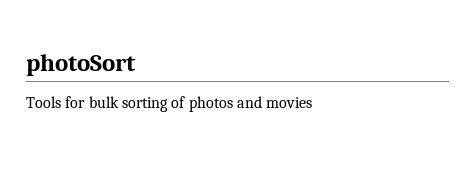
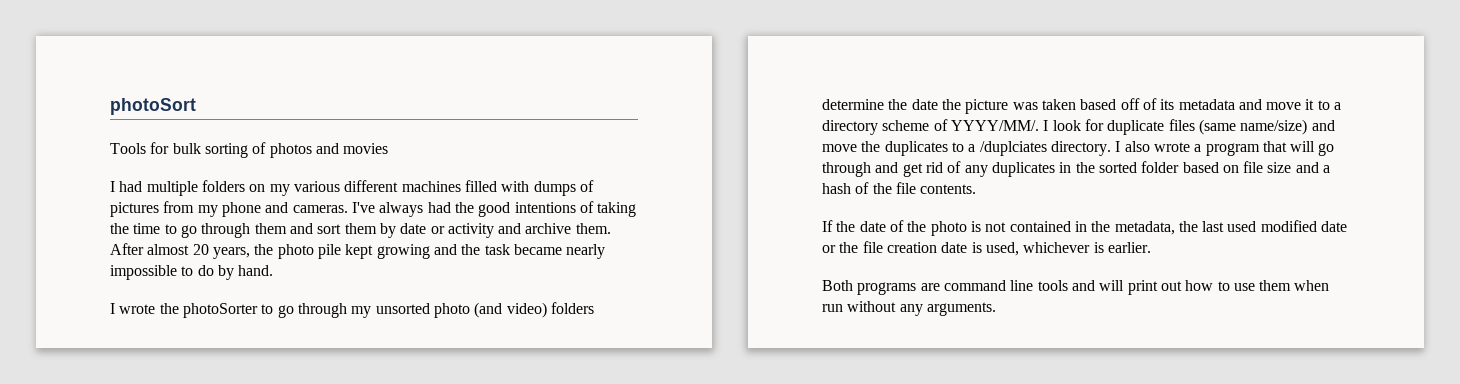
(313, 102) none -> [110,180,594,196] [110,201,637,217] [110,223,611,238] [110,243,606,259] [110,265,274,280] [110,302,594,318] [822,98,1342,114] [822,119,1335,135] [822,141,1335,156] [822,161,1331,177] [822,182,977,194] [822,220,1348,236] [822,241,1151,256] [822,280,1330,295] [822,301,996,316] // I had multiple folders on my various different machines filled with dumps of pictures from my phone and cameras. I've always had the good intentions of taking the time to go through them and sort them by date or activity and archive them. After almost 20 years, the photo pile kept growing and the task became nearly impossible to do by hand. // I wrote the photoSorter to go through my unsorted photo (and video) folders determine the date the picture was taken based off of its metadata and move it to a directory scheme of YYYY/MM/. I look for duplicate files (same name/size) and move the duplicates to a /duplciates directory. I also wrote a program that will go through and get rid of any duplicates in the sorted folder based on file size and a hash of the file contents. // If the date of the photo is not contained in the metadata, the last used modified date or the file creation date is used, whichever is earlier. // Both programs are command line tools and will print out how to use them when run without any arguments.

